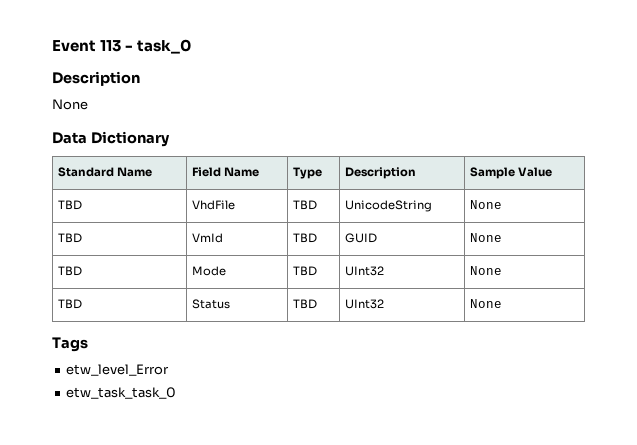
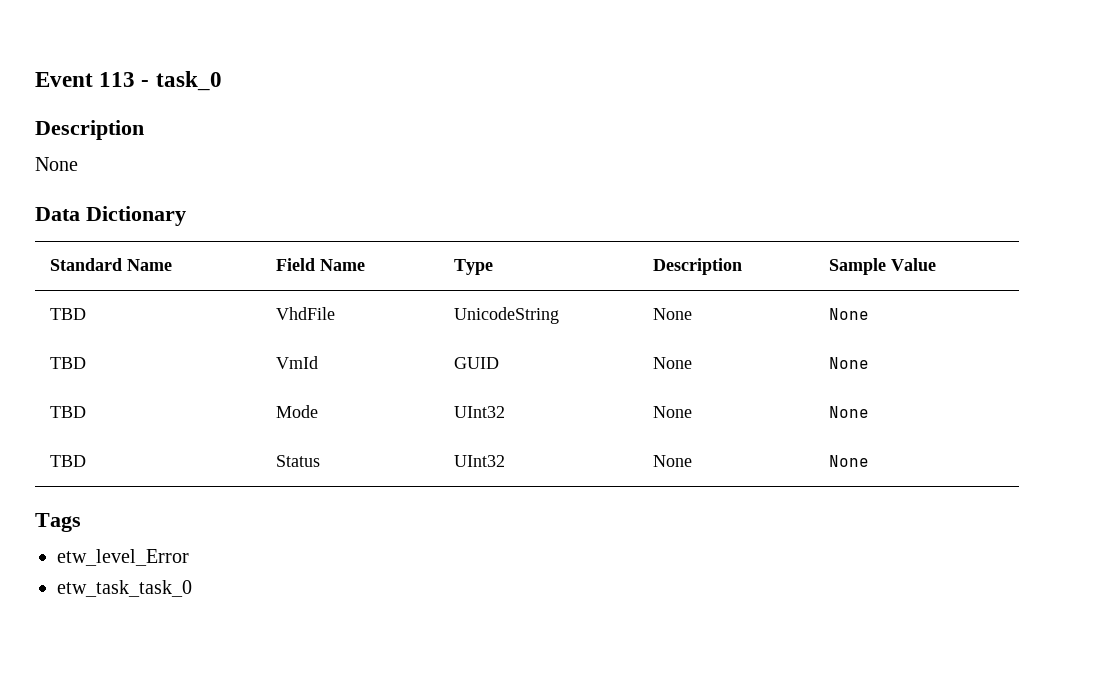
[292,200,317,210] [344,200,432,212] TBD | UnicodeString -> [453,307,559,324] [652,308,692,320] UnicodeString | None
[292,233,317,243] [344,233,377,243] TBD | GUID -> [453,357,499,369] [652,357,692,369] GUID | None
[292,266,317,276] [344,266,384,276] TBD | UInt32 -> [453,406,505,418] [652,406,692,418] UInt32 | None
[292,299,317,309] [344,299,384,309] TBD | UInt32 -> [453,455,505,467] [652,455,692,467] UInt32 | None

